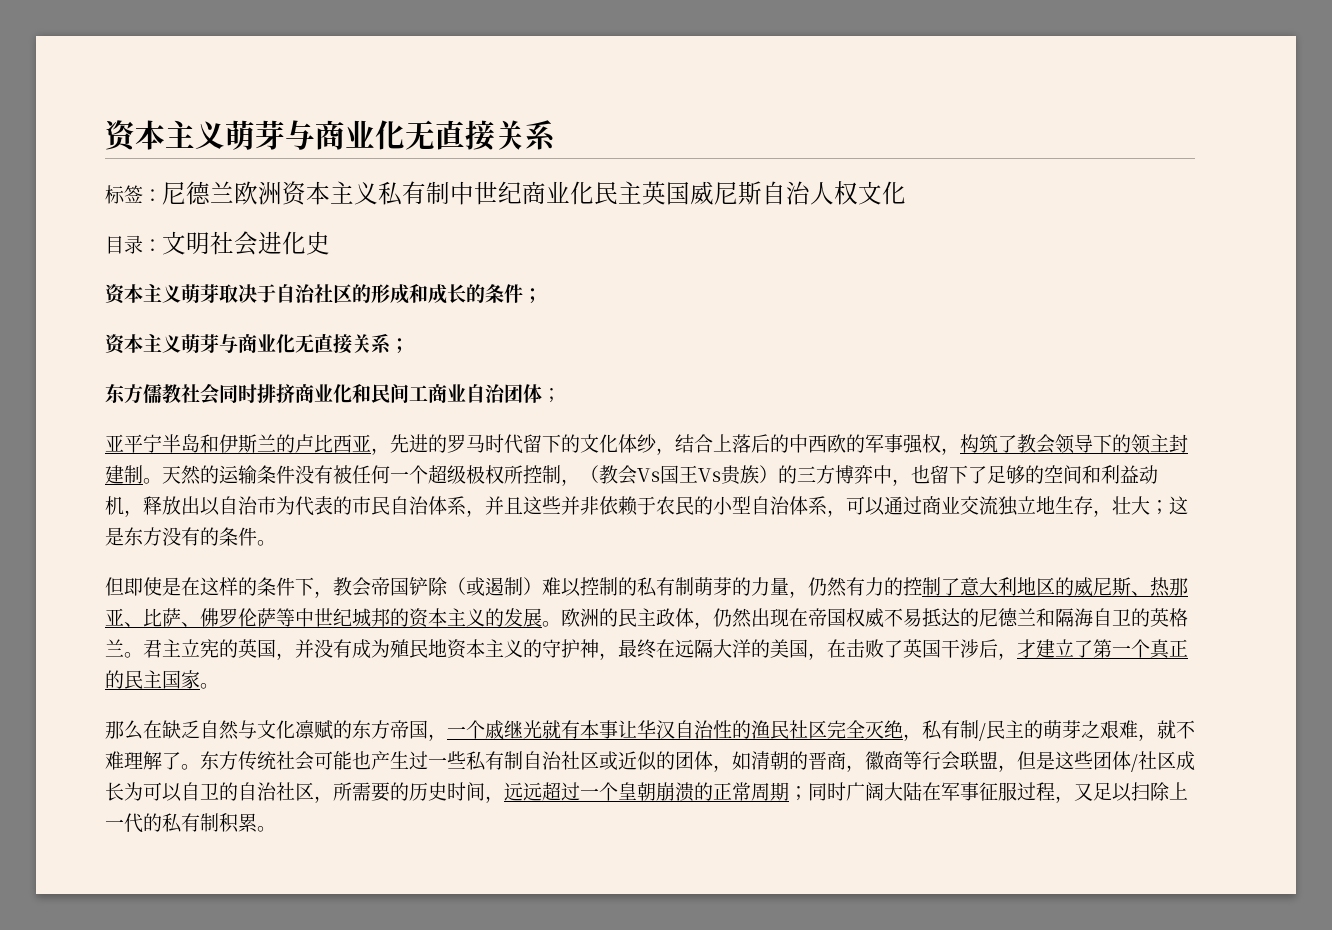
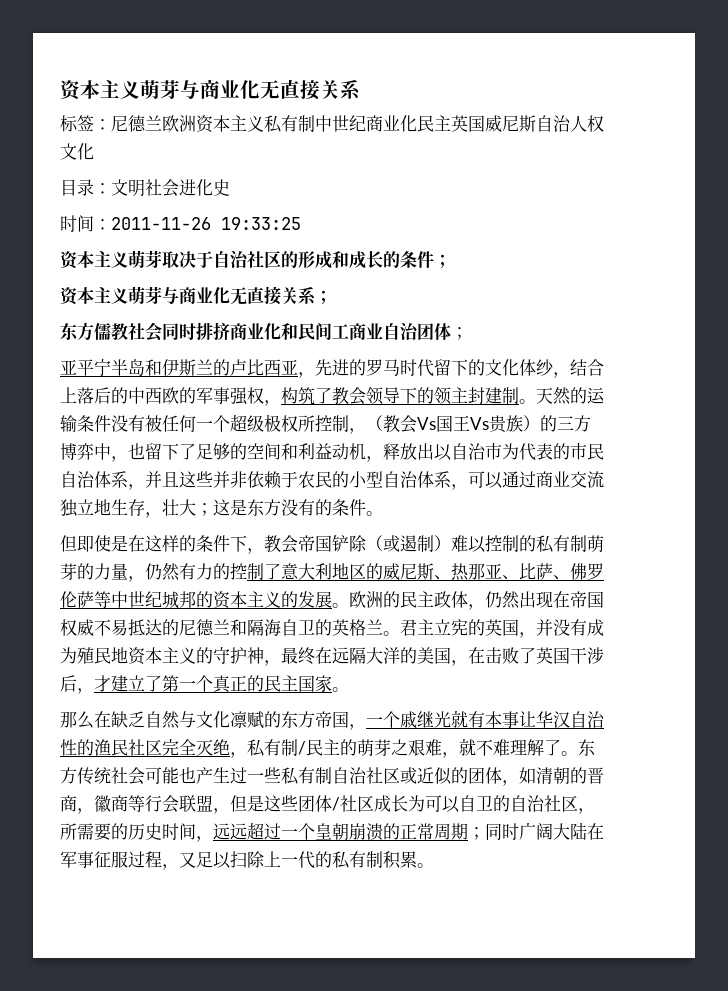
(330, 243) none -> [60,215,301,232] // 时间：2011-11-26 19:33:25

